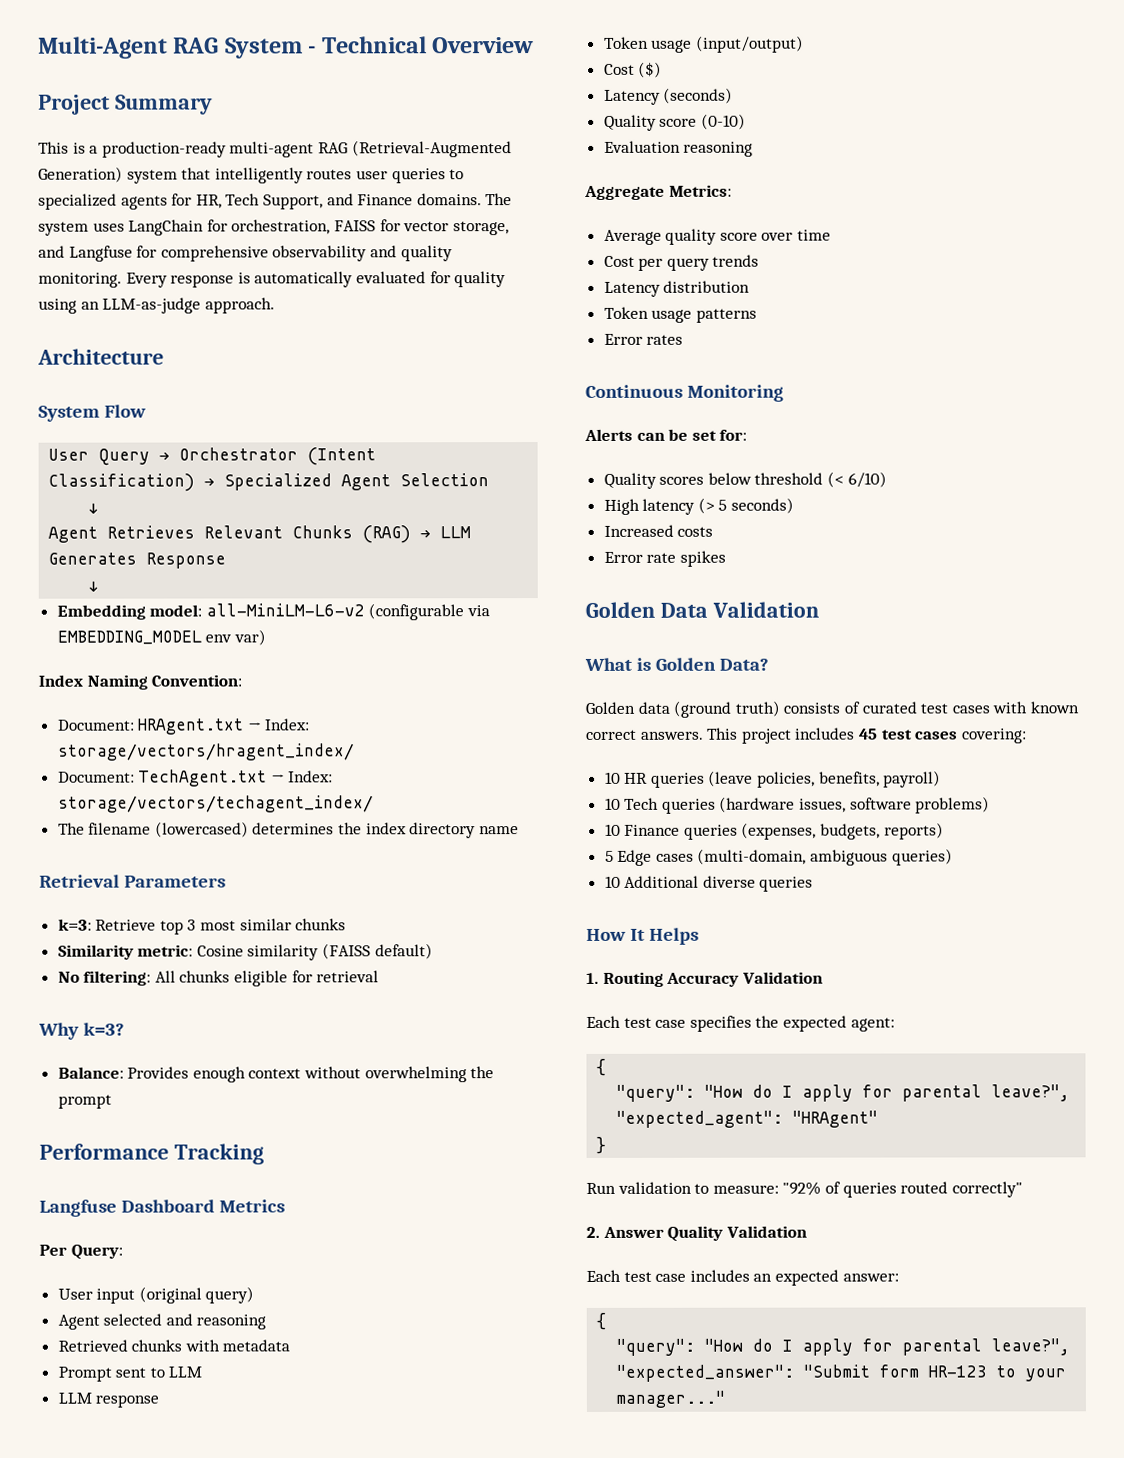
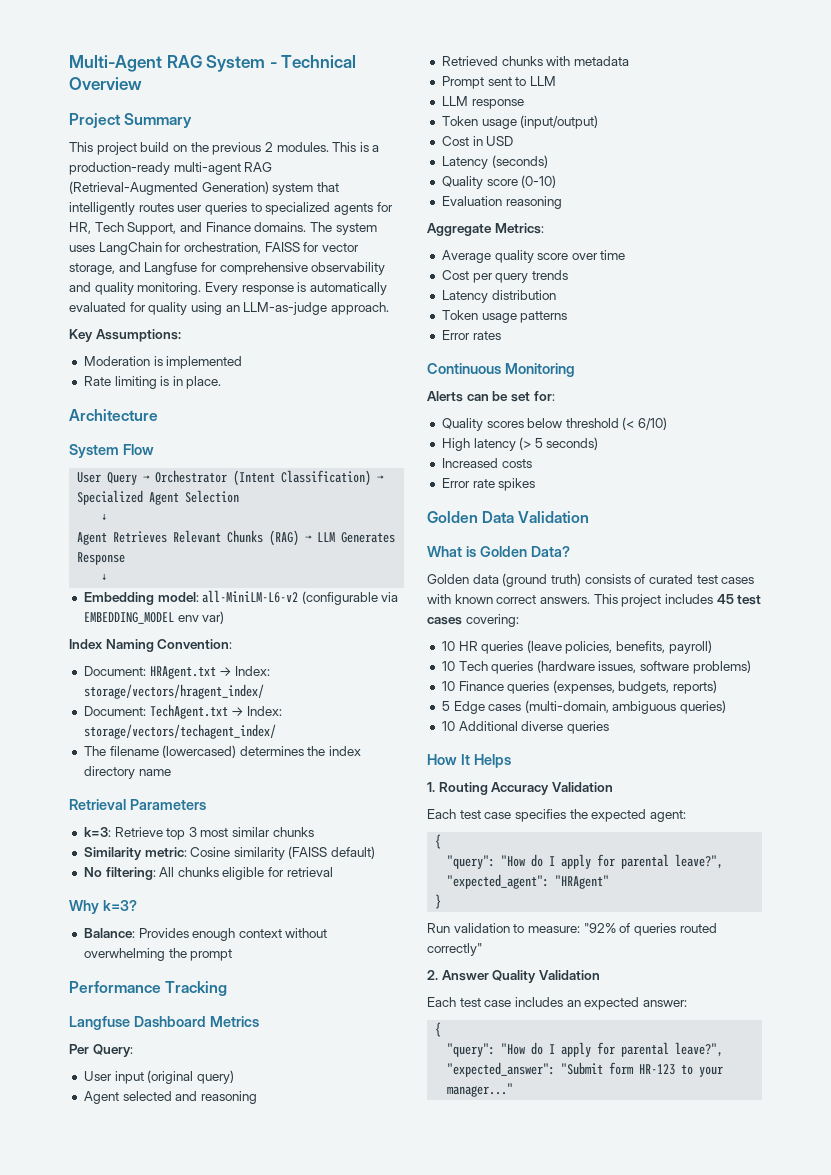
(69, 147) none -> [96,142,357,155] project build on the previous 2 modules. This
(275, 305) none -> [69,329,181,342] [83,356,243,369] [83,376,222,389] // Key Assumptions: // Moderation is implemented // Rate limiting is in place.
[638,61,663,78] ($) -> [472,136,514,146] in USD

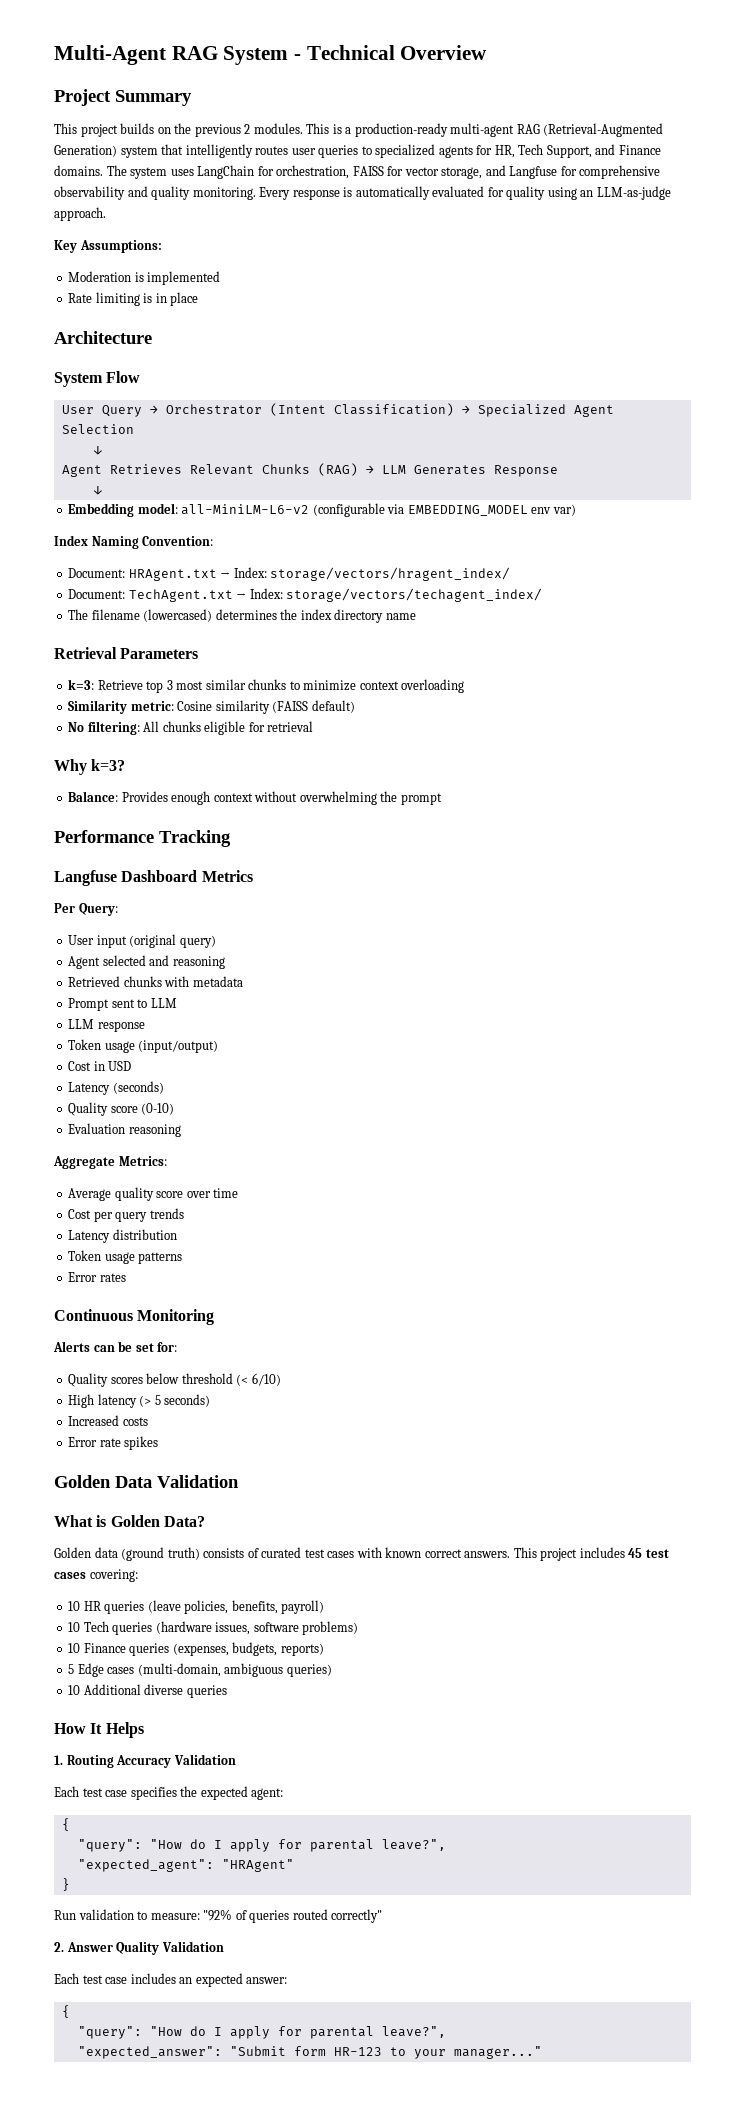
[140,142,170,152] build -> [120,123,155,134] builds
[186,376,222,389] place. -> [170,292,199,306] place
(314, 832) none -> [289,679,465,693] to minimize context overloading

